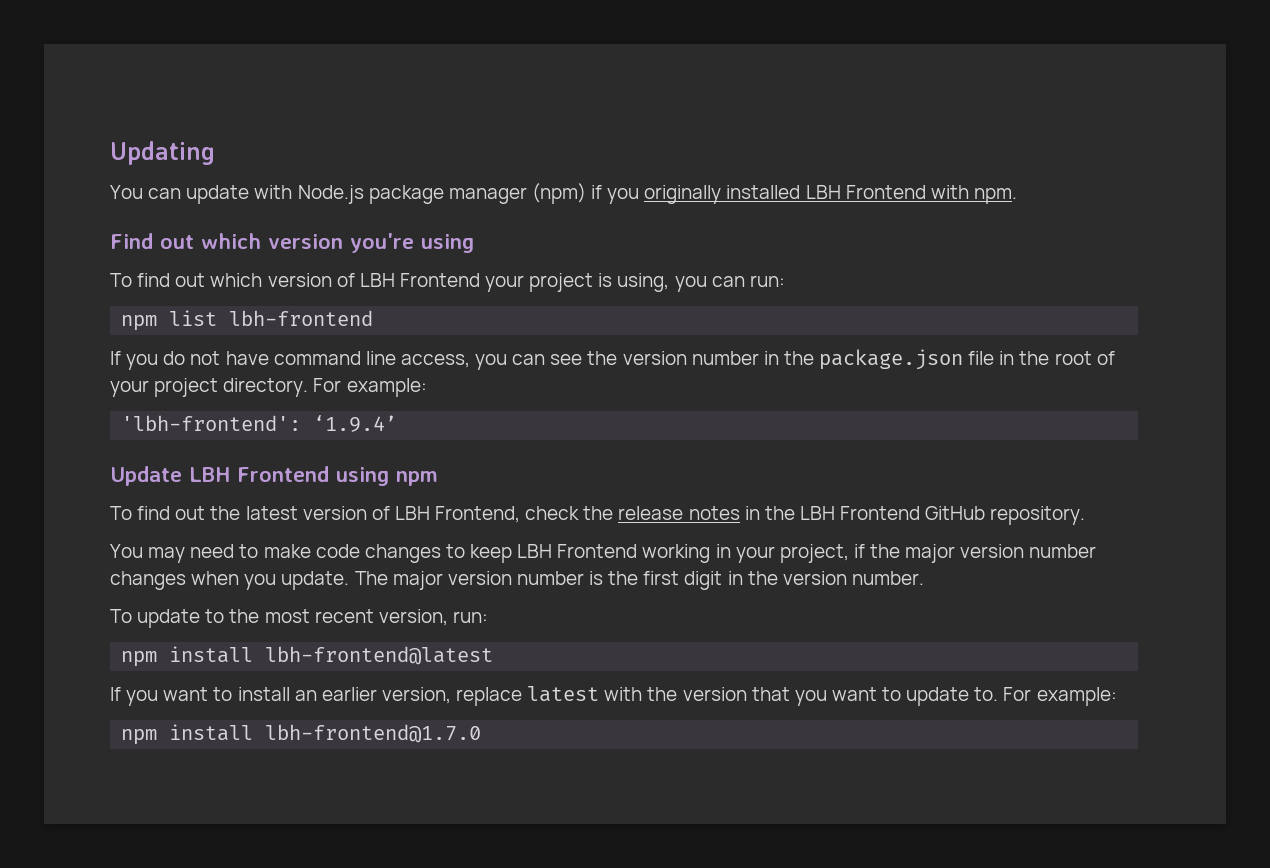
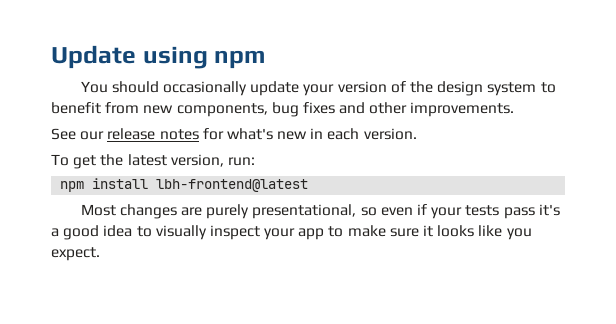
[110,141,215,165] [110,183,1017,204] [110,233,474,253] [110,273,785,292] [121,310,374,331] [110,349,1115,370] [110,378,427,397] [121,415,398,432] [110,466,438,486] [110,506,1086,525] [110,544,1097,563] [110,571,924,590] [110,609,374,628] Updating // You can update with Node.js package manager (npm) if you originally installed LBH Frontend with npm. // Find out which version you're using // To find out which version of LBH Frontend your project is using, you can run: // npm list lbh-frontend // If you do not have command line access, you can see the version number in the package.json file in the root of your project directory. For example: // 'lbh-frontend': ‘1.9.4’ // Update LBH Frontend using npm // To find out the latest version of LBH Frontend, check the release notes in the LBH Frontend GitHub repository. // You may need to make code changes to keep LBH Frontend working in your project, if the major version number changes when you update. The major version number is the first digit in the version number. // To update to the most recent -> [51,45,266,69] [80,81,556,96] [51,102,515,117] [51,128,417,140] [51,154,167,169] Update using npm // You should occasionally update your version of the design system to benefit from new components, bug fixes and other improvements. // See our release notes for what's new in each version. // To get the latest
[110,686,1117,706] [121,724,482,745] If you want to install an earlier version, replace latest with the version that you want to update to. For example: // npm install lbh-frontend@1.7.0 -> [80,204,560,219] [51,225,532,240] [51,247,100,261] Most changes are purely presentational, so even if your tests pass it's a good idea to visually inspect your app to make sure it looks like you expect.

